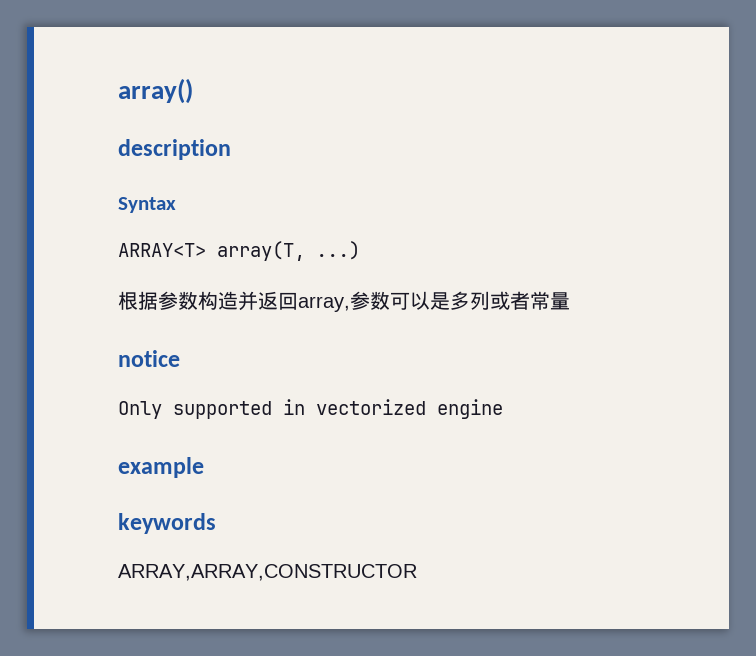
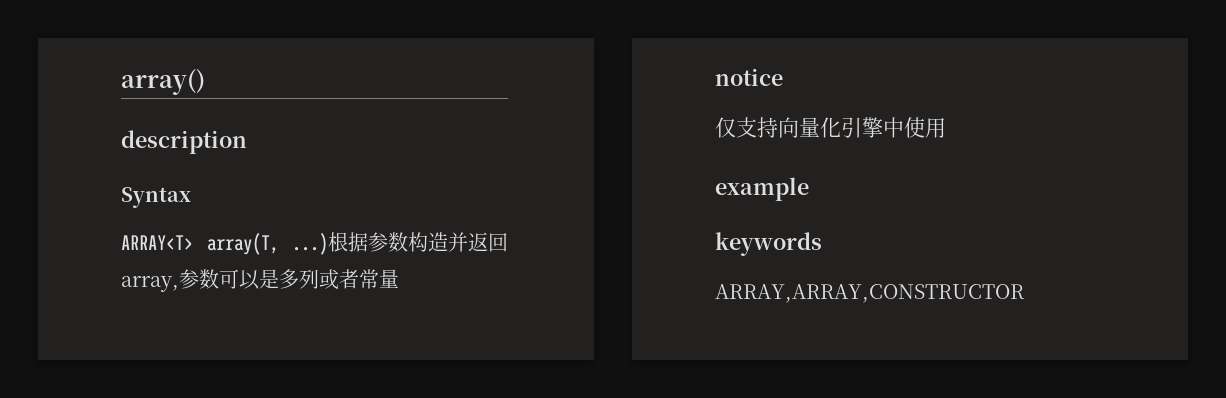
(360, 250) // -> (328, 244) none
[118,399,503,419] Only supported in vectorized engine -> [715,117,946,138] 仅支持向量化引擎中使用

